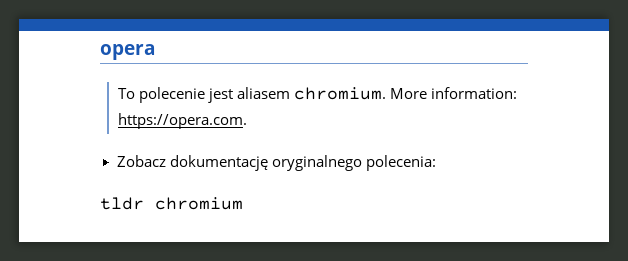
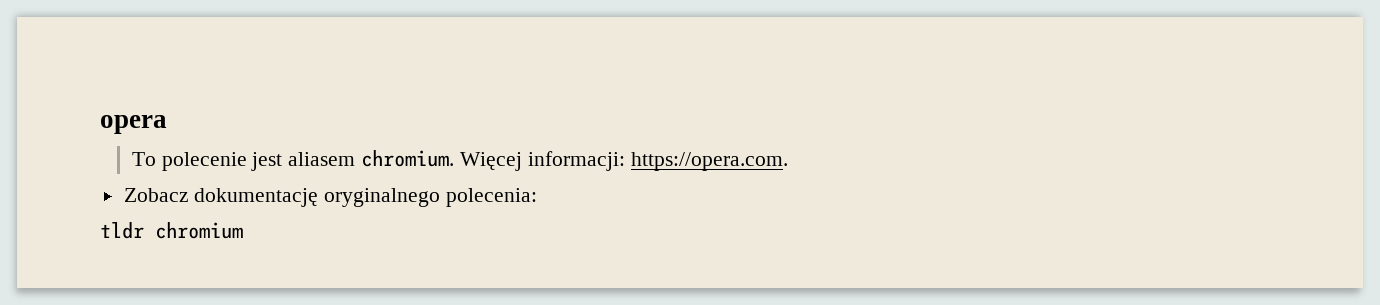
[389,87,517,99] More information: -> [459,151,625,171] Więcej informacji:

